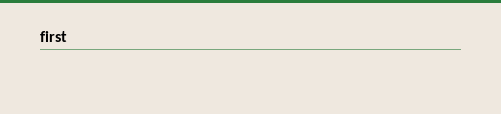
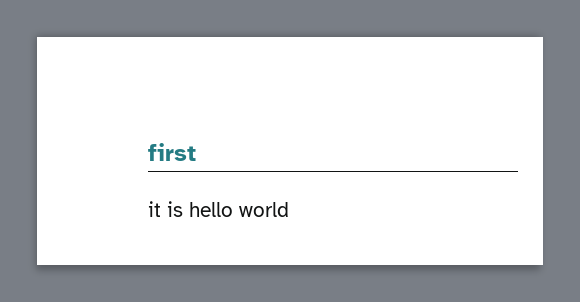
(67, 36) none -> [148,201,289,217] // it is hello world

